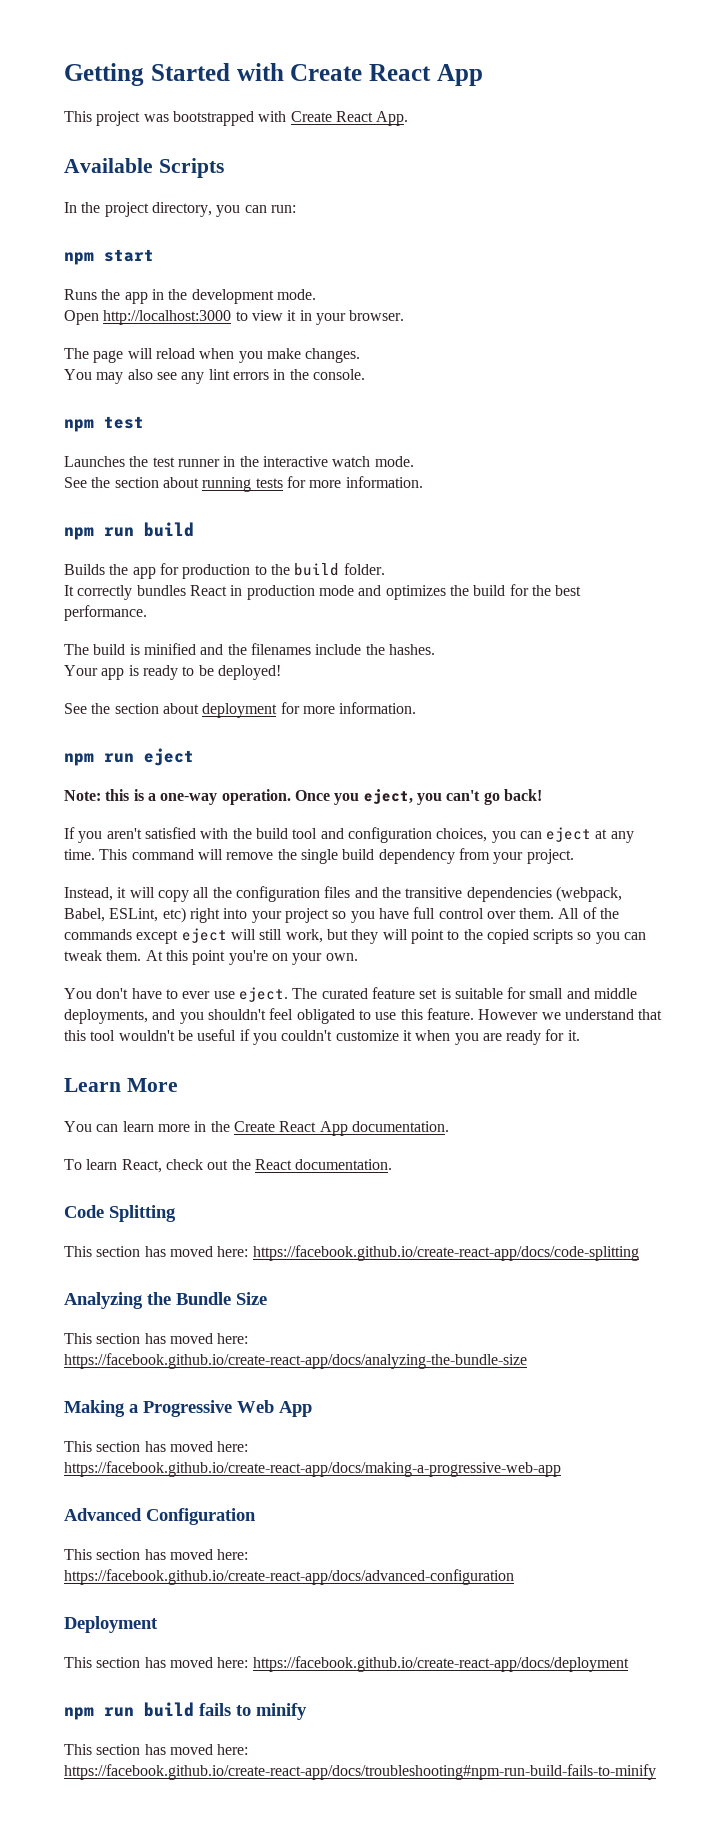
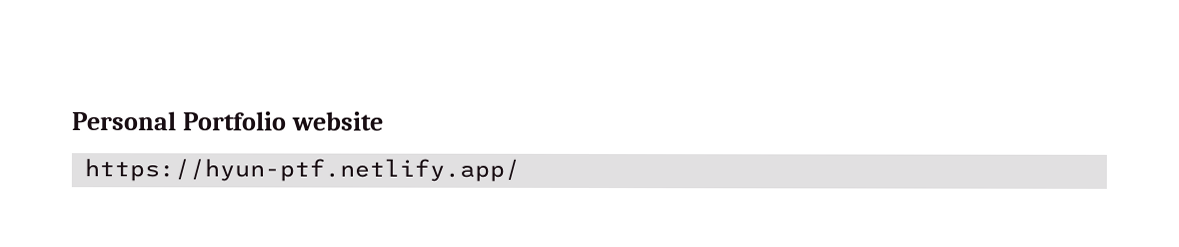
[64,63,483,86] [64,111,409,126] [64,158,224,178] [64,202,296,217] [64,249,154,265] [64,289,316,304] [64,310,405,325] [64,348,361,363] [64,369,365,384] [64,416,144,432] [64,456,414,467] [64,476,423,492] [64,522,194,540] [64,563,385,579] [64,584,582,600] [64,605,147,621] [64,643,435,655] [64,665,281,680] [64,702,417,718] [64,748,194,766] [64,789,542,805] [64,827,634,843] [64,848,574,864] [64,886,622,902] [64,907,620,923] [64,928,647,944] [64,950,358,965] [64,987,638,1002] [64,1008,663,1024] [64,1029,580,1045] [64,1078,178,1092] [64,1121,449,1136] [64,1159,393,1173] [64,1205,176,1222] [64,1245,639,1261] [64,1292,267,1309] [64,1333,249,1344] [64,1353,527,1369] [64,1400,312,1417] [64,1441,249,1452] [64,1461,561,1477] [64,1508,256,1525] [64,1549,249,1560] [64,1569,514,1585] [64,1616,158,1633] [64,1656,629,1672] [64,1702,307,1720] [64,1744,249,1755] [64,1764,656,1780] Getting Started with Create React App // This project was bootstrapped with Create React App. // Available Scripts // In the project directory, you can run: // npm start // Runs the app in the development mode. // Open http://localhost:3000 to view it in your browser. // The page will reload when you make changes. // You may also see any lint errors in the console. // npm test // Launches the test runner in the interactive watch mode. // See the section about running tests for more information. // npm run build // Builds the app for production to the build folder. // It correctly bundles React in production mode and optimizes the build for the best performance. // The build is minified and the filenames include the hashes. // Your app is ready to be deployed! // See the section about deployment for more information. // npm run eject // Note: this is a one-way operation. Once you eject, you can't go back! // If you aren't satisfied with the build tool and configuration choices, you can eject at any time. This command will remove the single build dependency from your project. // Instead, it will copy all the configuration files and the transitive dependencies (webpack, Babel, ESLint, etc) right into your project so you have full control over them. All of the commands except eject will still work, but they will point to the copied scripts so you can tweak them. At this point you're on your own. // You don't have to ever use eject. The curated feature set is suitable for small and middle deployments, and you shouldn't feel obligated to use this feature. However we understand that this tool wouldn't be useful if you couldn't customize it when you are ready for it. // Learn More // You can learn more in the Create React App documentation. // To learn React, check out the React documentation. // Code Splitting // This section has moved here: https://facebook.github.io/create-react-app/docs/code-splitting // Analyzing the Bundle Size // This section has moved here: https://facebook.github.io/create-react-app/docs/analyzing-the-bundle-size // Making a Progressive Web App // This section has moved here: https://facebook.github.io/create-react-app/docs/making-a-progressive-web-app // Advanced Configuration // This section has moved here: https://facebook.github.io/create-react-app/docs/advanced-configuration // Deployment // This section has moved here: https://facebook.github.io/create-react-app/docs/deployment // npm run build fails to minify // This section has moved here: https://facebook.github.io/create-react-app/docs/troubleshooting#npm-run-build-fails-to-minify -> [71,111,384,131] [84,158,521,182] Personal Portfolio website // https://hyun-ptf.netlify.app/

